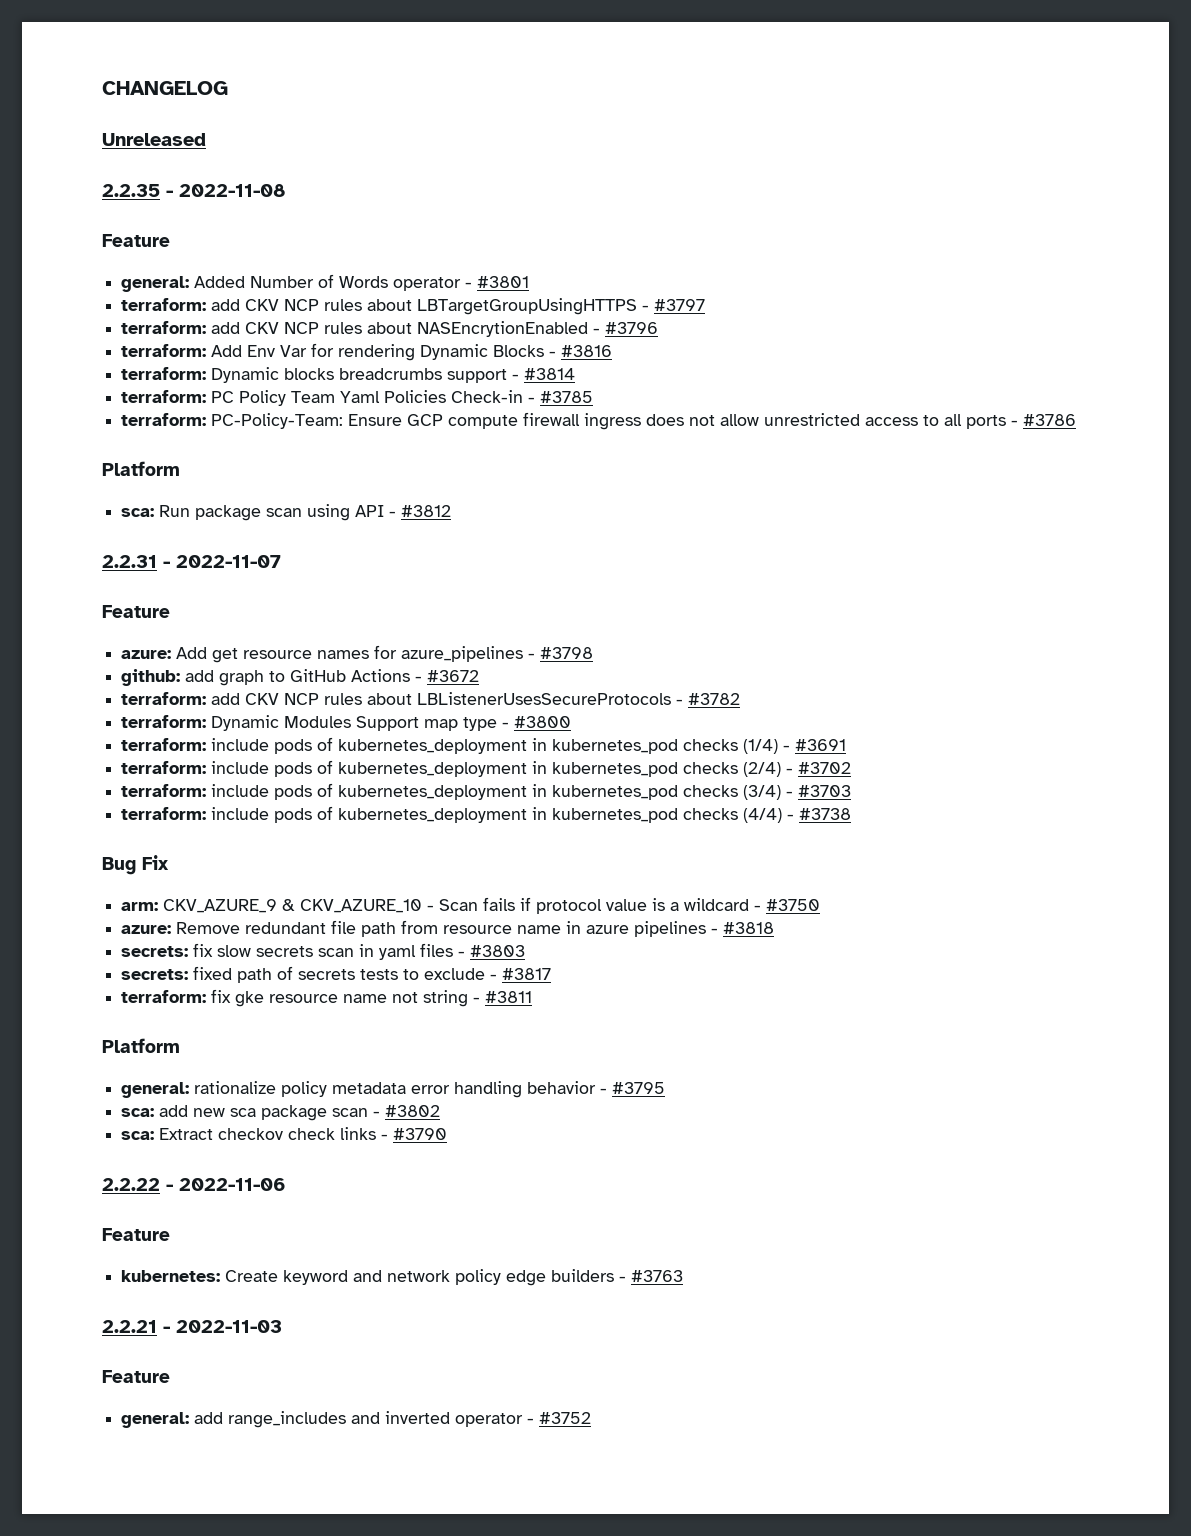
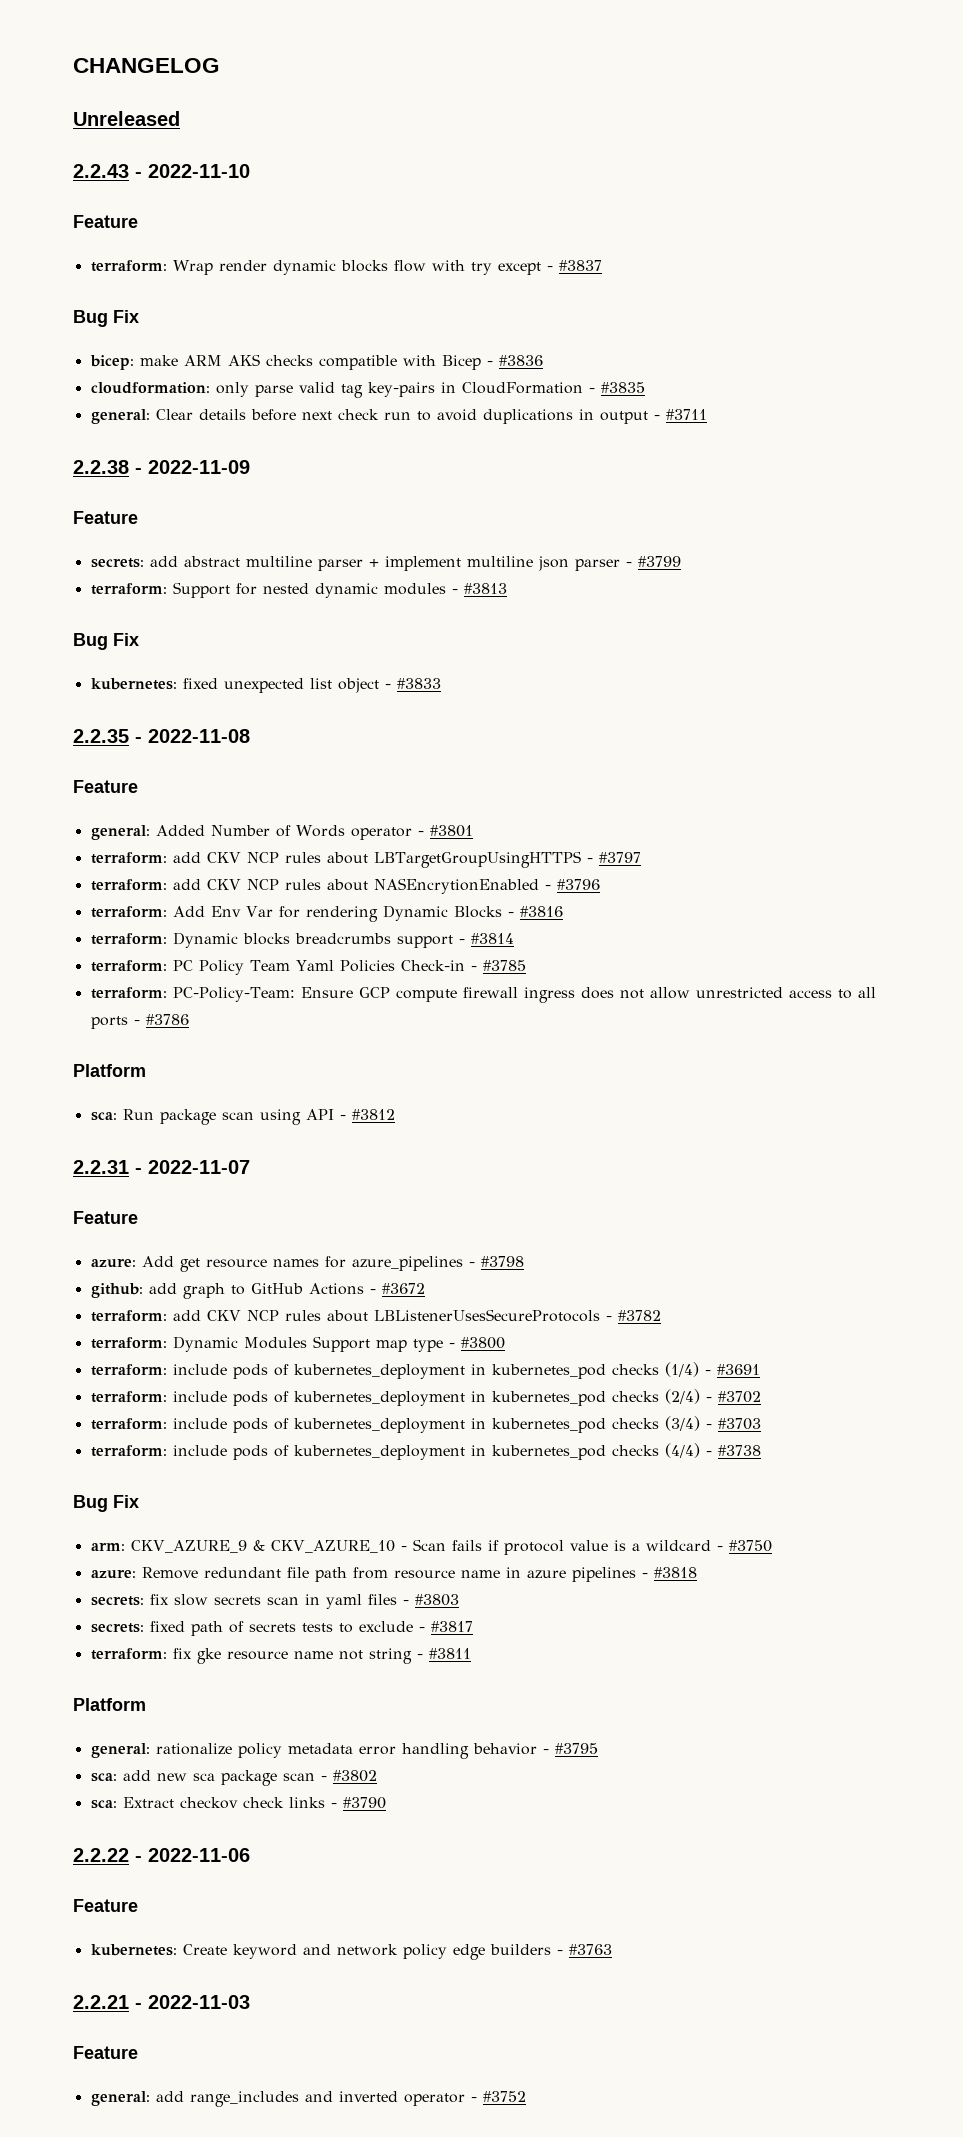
(206, 139) none -> [73,164,250,178] [73,215,138,228] [90,260,602,275] [73,310,139,327] [89,354,543,370] [90,382,645,398] [90,409,707,424] [73,460,250,474] [73,511,138,524] [90,556,681,571] [90,582,507,598] [73,633,139,650] [90,678,441,693] // 2.2.43 - 2022-11-10 // Feature // terraform: Wrap render dynamic blocks flow with try except - #3837 // Bug Fix // bicep: make ARM AKS checks compatible with Bicep - #3836 // cloudformation: only parse valid tag key-pairs in CloudFormation - #3835 // general: Clear details before next check run to avoid duplications in output - #3711 // 2.2.38 - 2022-11-09 // Feature // secrets: add abstract multiline parser + implement multiline json parser - #3799 // terraform: Support for nested dynamic modules - #3813 // Bug Fix // kubernetes: fixed unexpected list object - #3833

